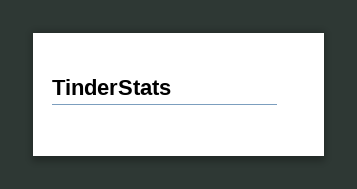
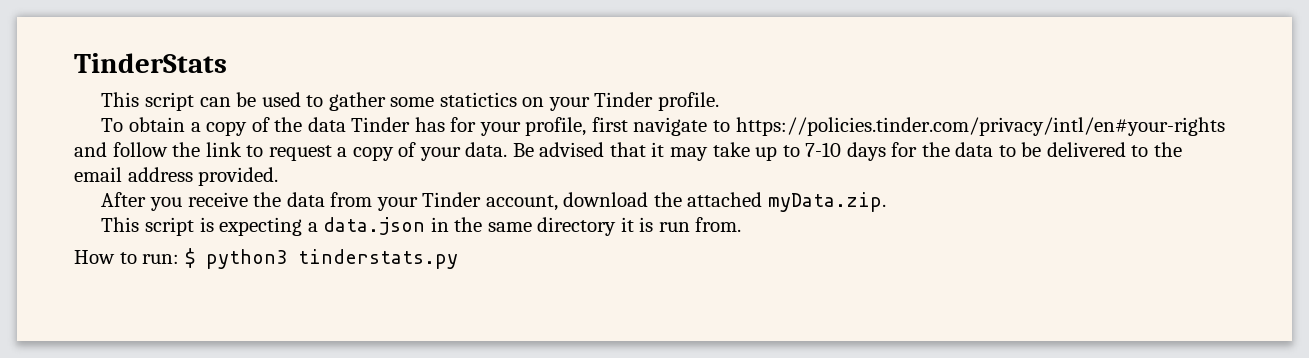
(171, 87) none -> [101,92,719,111] [101,117,1225,136] [74,142,1182,161] [74,167,279,186] [101,192,886,212] [101,217,742,236] [74,248,458,269] // This script can be used to gather some statictics on your Tinder profile. // To obtain a copy of the data Tinder has for your profile, first navigate to https://policies.tinder.com/privacy/intl/en#your-rights and follow the link to request a copy of your data. Be advised that it may take up to 7-10 days for the data to be delivered to the email address provided. // After you receive the data from your Tinder account, download the attached myData.zip. // This script is expecting a data.json in the same directory it is run from. // How to run: $ python3 tinderstats.py

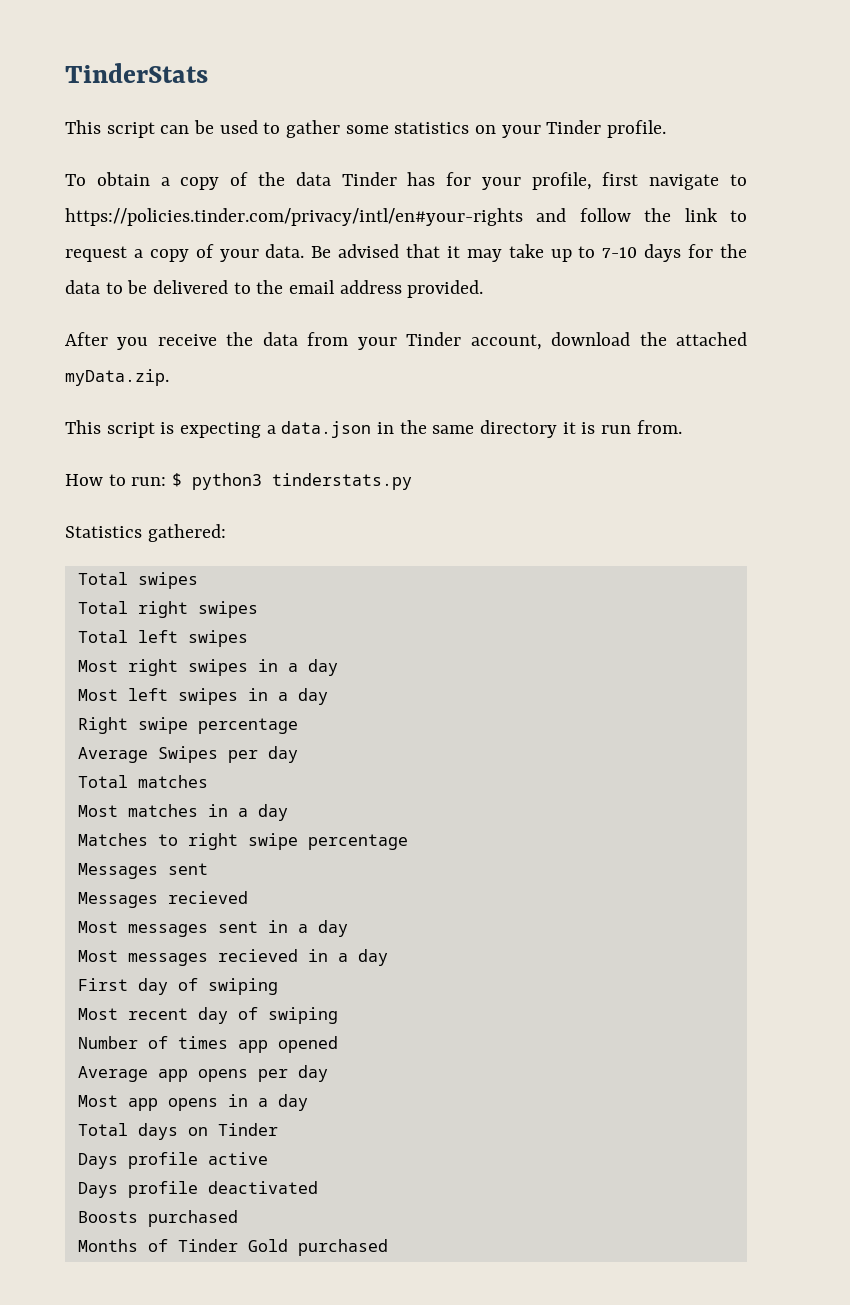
[439,92,517,107] statictics -> [394,122,470,134] statistics
(458, 259) none -> [65,524,226,542] [77,572,198,589] [77,601,258,618] [77,630,248,647] [77,659,338,676] [77,688,328,705] [77,717,298,734] [77,746,298,763] [77,775,208,788] [77,804,288,821] [77,833,408,850] [77,863,208,879] [77,891,248,908] [77,920,348,937] [77,949,388,966] [77,978,278,995] [77,1007,338,1024] [77,1036,338,1053] [77,1065,328,1082] [77,1094,308,1111] [77,1123,278,1140] [77,1152,268,1169] [77,1181,318,1198] [77,1210,238,1227] [77,1239,388,1256] // Statistics gathered: // Total swipes // Total right swipes // Total left swipes // Most right swipes in a day // Most left swipes in a day // Right swipe percentage // Average Swipes per day // Total matches // Most matches in a day // Matches to right swipe percentage // Messages sent // Messages recieved // Most messages sent in a day // Most messages recieved in a day // First day of swiping // Most recent day of swiping // Number of times app opened // Average app opens per day // Most app opens in a day // Total days on Tinder // Days profile active // Days profile deactivated // Boosts purchased // Months of Tinder Gold purchased

